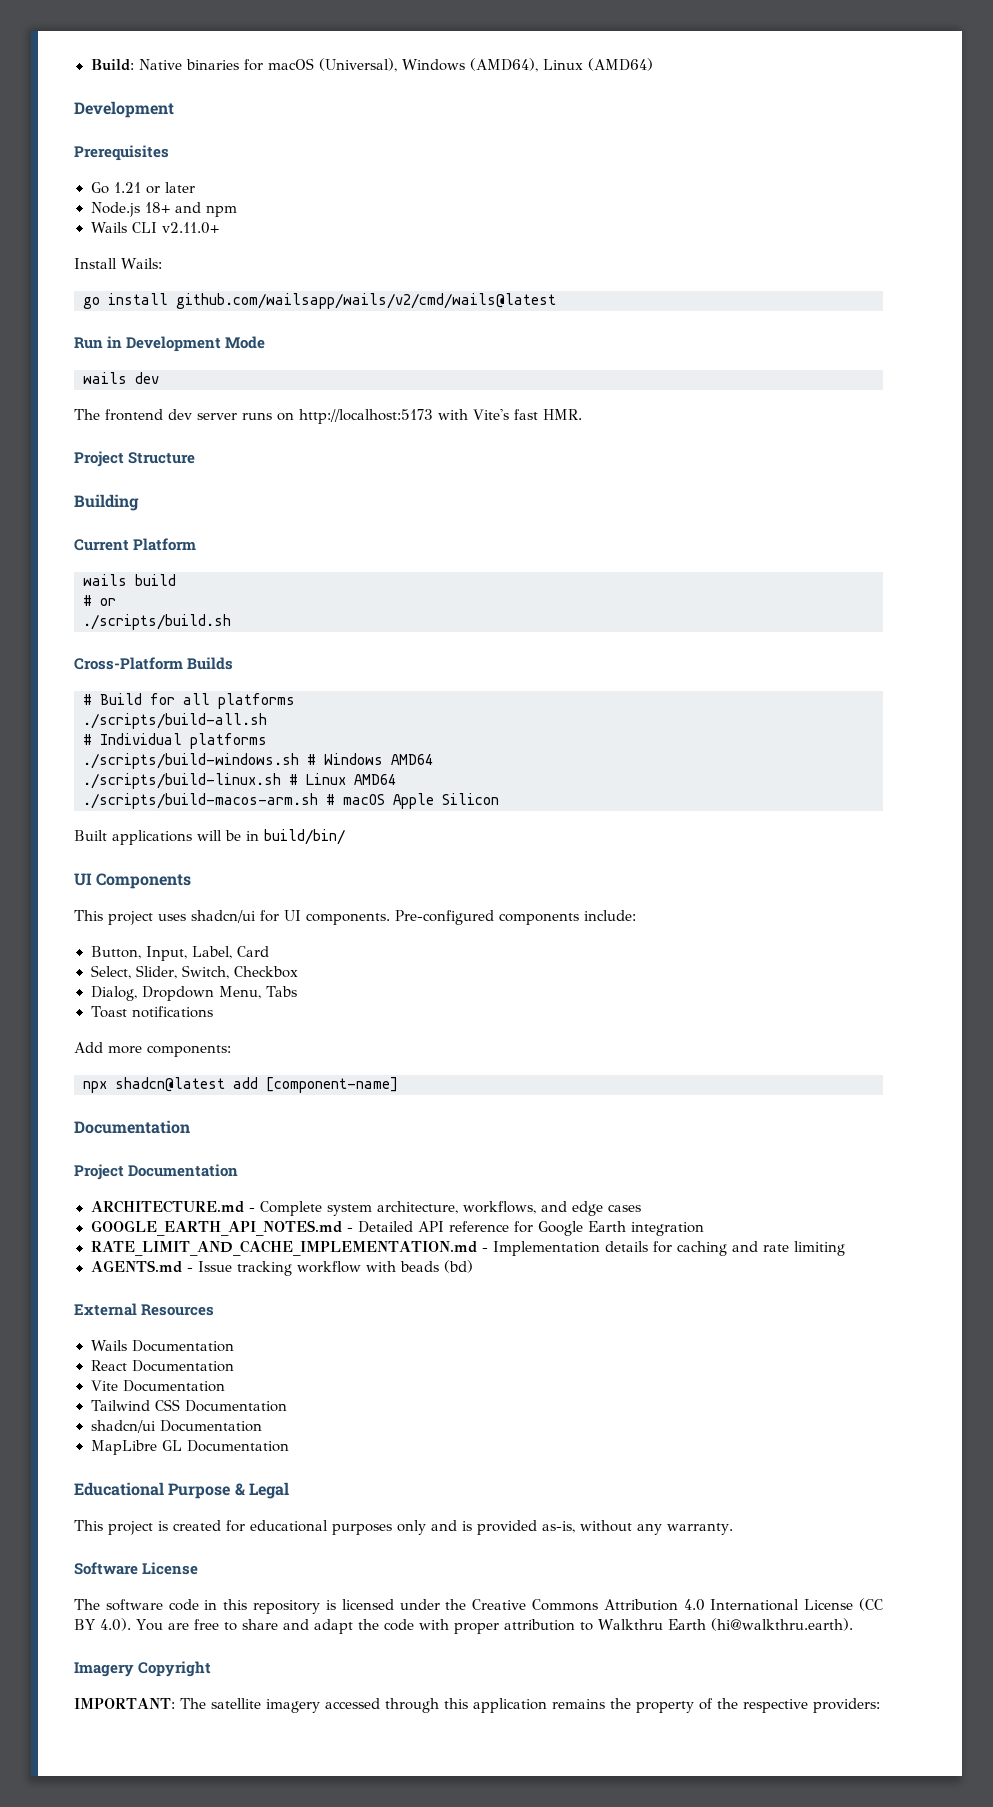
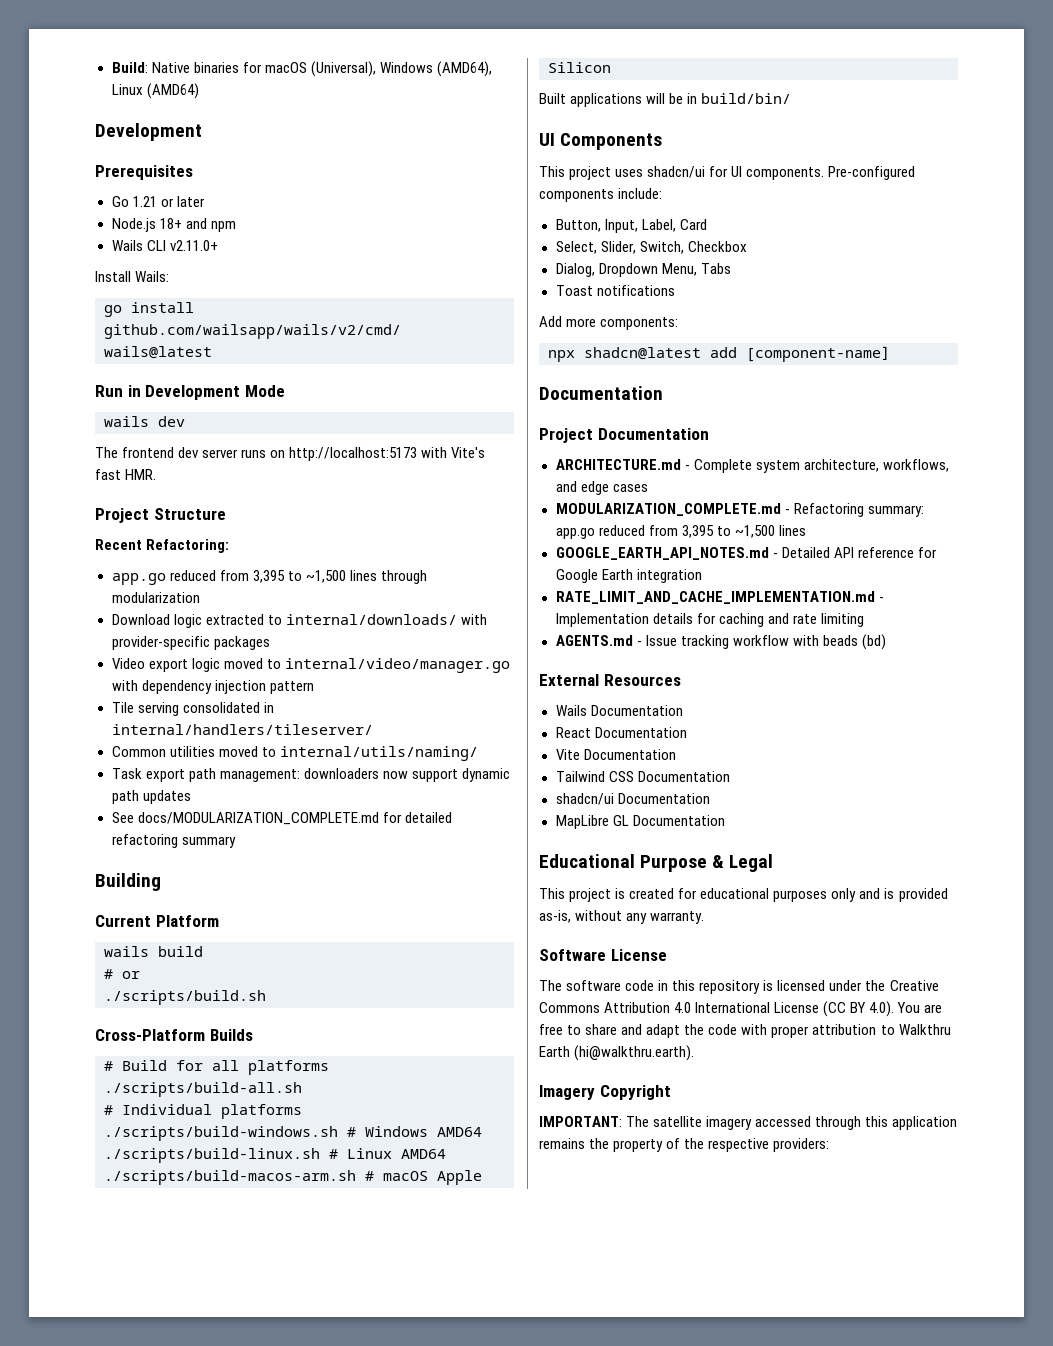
(196, 458) none -> [95,539,230,553] [111,570,427,585] [111,592,200,603] [111,614,487,628] [111,636,270,650] [111,658,510,673] [111,680,314,694] [111,702,274,716] [111,724,373,735] [111,746,478,761] [111,768,510,782] [111,790,191,804] [111,812,452,825] [111,834,236,848] // Recent Refactoring: // app.go reduced from 3,395 to ~1,500 lines through modularization // Download logic extracted to internal/downloads/ with provider-specific packages // Video export logic moved to internal/video/manager.go with dependency injection pattern // Tile serving consolidated in internal/handlers/tileserver/ // Common utilities moved to internal/utils/naming/ // Task export path management: downloaders now support dynamic path updates // See docs/MODULARIZATION_COMPLETE.md for detailed refactoring summary
(641, 1208) none -> [555,503,924,517] [555,525,806,539] // MODULARIZATION_COMPLETE.md - Refactoring summary: app.go reduced from 3,395 to ~1,500 lines

